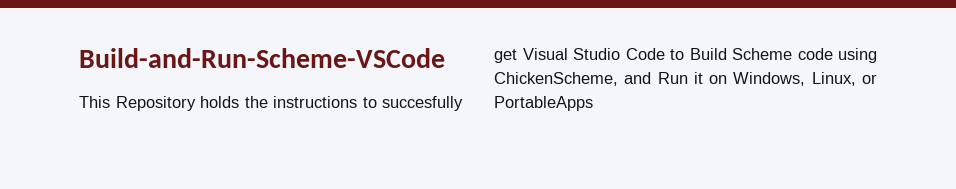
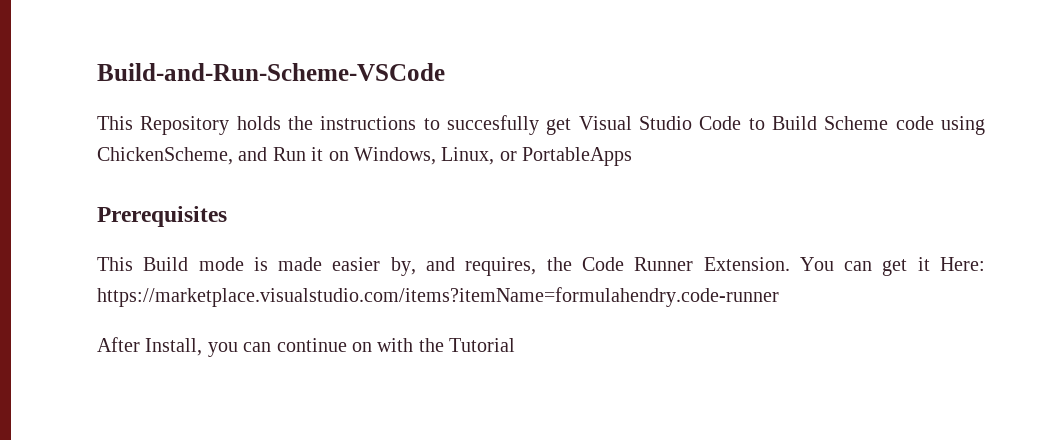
(593, 103) none -> [97,206,227,227] [97,257,985,276] [97,287,779,307] [97,337,516,357] // Prerequisites // This Build mode is made easier by, and requires, the Code Runner Extension. You can get it Here: https://marketplace.visualstudio.com/items?itemName=formulahendry.code-runner // After Install, you can continue on with the Tutorial

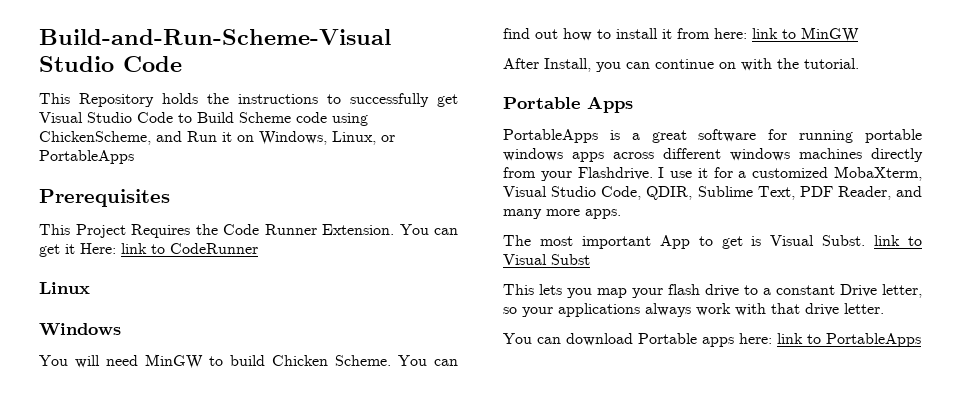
[97,63,445,81] Build-and-Run-Scheme-VSCode -> [39,29,391,45] [39,56,182,72] Build-and-Run-Scheme-Visual Studio Code
[447,115,539,135] succesfully -> [350,93,429,107] successfully
[143,257,537,276] Build mode is made easier by, and requires, -> [75,224,190,238] Project Requires
[97,287,779,307] https://marketplace.visualstudio.com/items?itemName=formulahendry.code-runner -> [121,243,258,254] [39,282,90,294] [39,323,121,336] [39,354,458,369] [503,27,859,42] link to CodeRunner // Linux // Windows // You will need MinGW to build Chicken Scheme. You can find out how to install it from here: link to MinGW
[449,338,516,352] Tutorial -> [804,58,859,69] [503,96,633,113] [503,129,922,143] [503,148,923,162] [503,166,922,181] [503,186,922,200] [503,209,621,219] [503,235,922,249] [503,254,590,265] [503,284,922,298] [503,303,884,317] [503,333,921,347] tutorial. // Portable Apps // PortableApps is a great software for running portable windows apps across different windows machines directly from your Flashdrive. I use it for a customized MobaXterm, Visual Studio Code, QDIR, Sublime Text, PDF Reader, and many more apps. // The most important App to get is Visual Subst. link to Visual Subst // This lets you map your flash drive to a constant Drive letter, so your applications always work with that drive letter. // You can download Portable apps here: link to PortableApps

